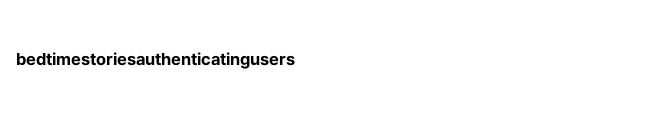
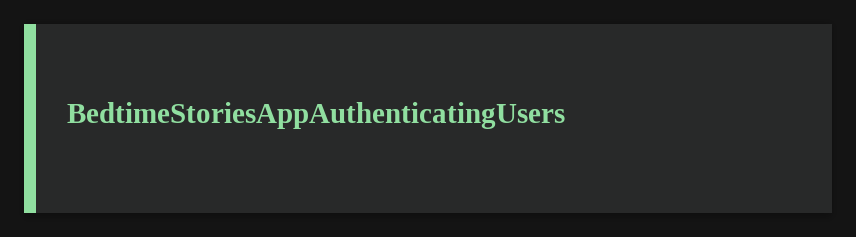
[16,52,295,69] bedtimestoriesauthenticatingusers -> [67,102,565,129] BedtimeStoriesAppAuthenticatingUsers

